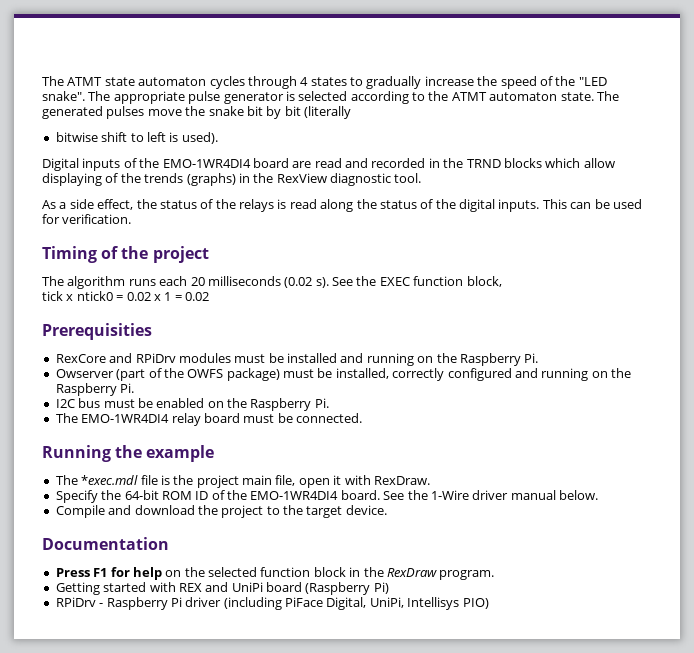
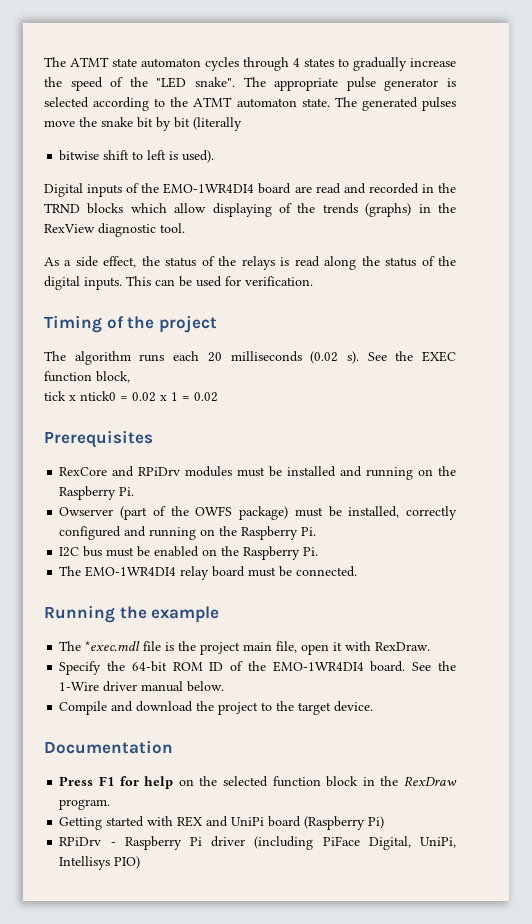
[42,323,152,340] Prerequisities -> [44,430,153,448] Prerequisites

